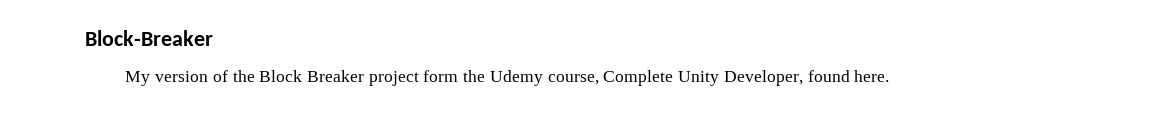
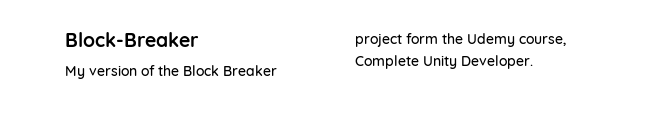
[723,70,890,86] Developer, found here. -> [461,55,533,69] Developer.

